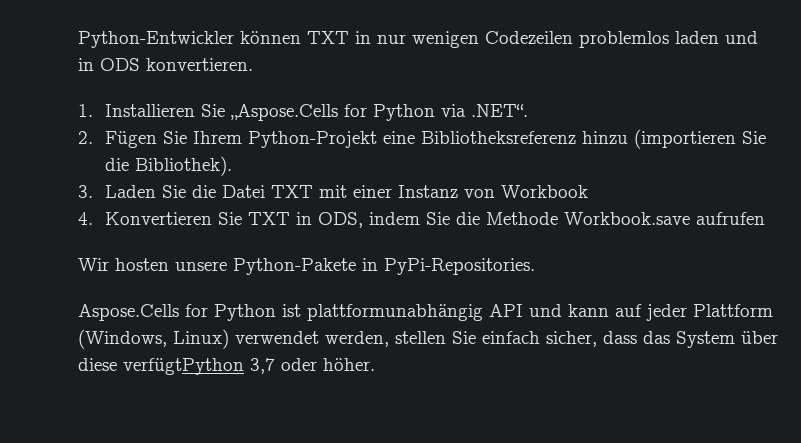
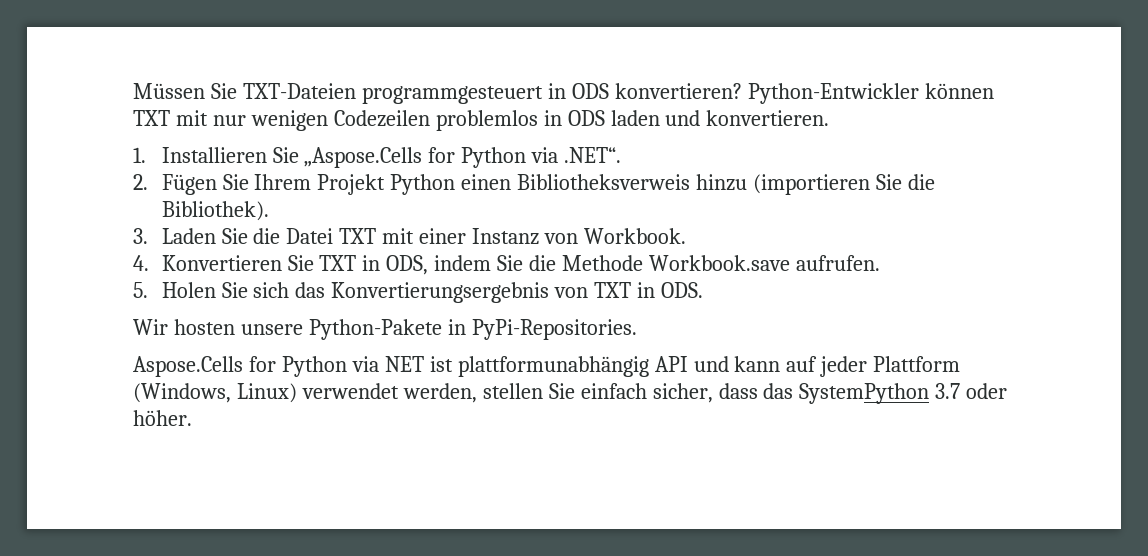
(78, 39) none -> [133,83,742,104] Müssen Sie TXT-Dateien programmgesteuert in ODS konvertieren?
[355,31,371,44] in -> [175,110,208,126] mit
[675,31,758,44] [78,58,140,71] laden und in ODS -> [543,110,701,126] in ODS laden und
[248,131,577,148] Python-Projekt eine Bibliotheksreferenz -> [317,174,691,195] Projekt Python einen Bibliotheksverweis
[501,185,589,198] Workbook -> [584,228,687,244] Workbook.
[696,212,766,225] aufrufen -> [795,255,880,271] [133,282,704,303] aufrufen. // 5. Holen Sie sich das Konvertierungsergebnis von TXT in ODS.
(276, 312) none -> [351,356,424,372] via NET
[676,331,778,348] [78,358,275,375] System über diese verfügtPython 3,7 -> [799,383,961,404] SystemPython 3.7

